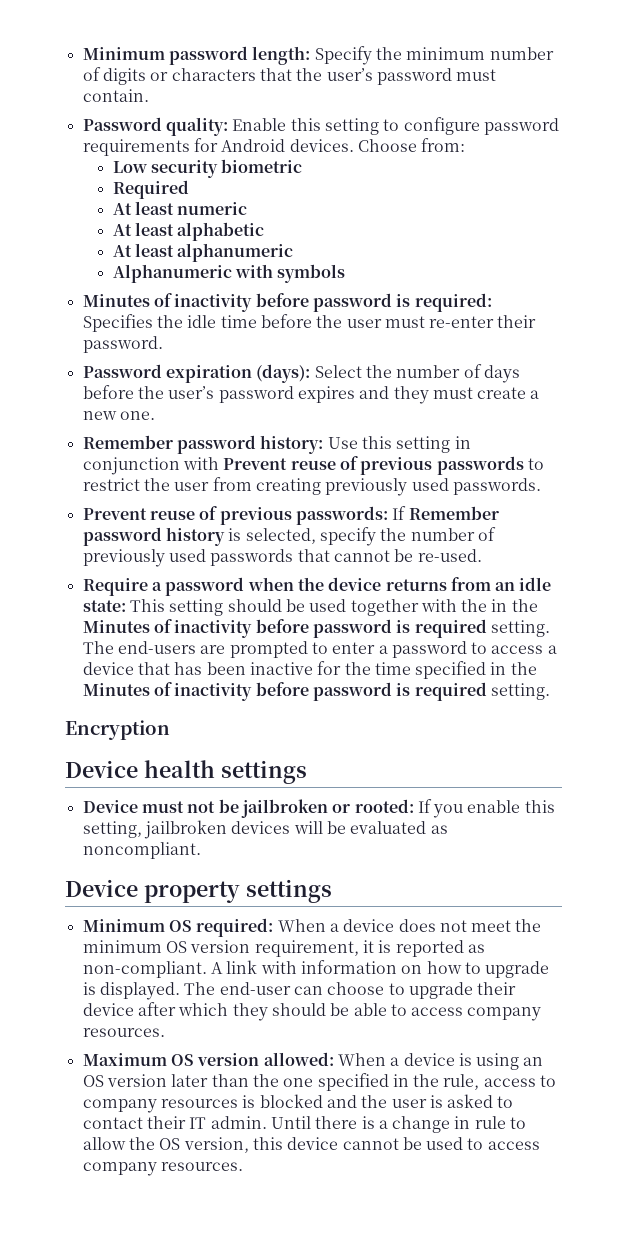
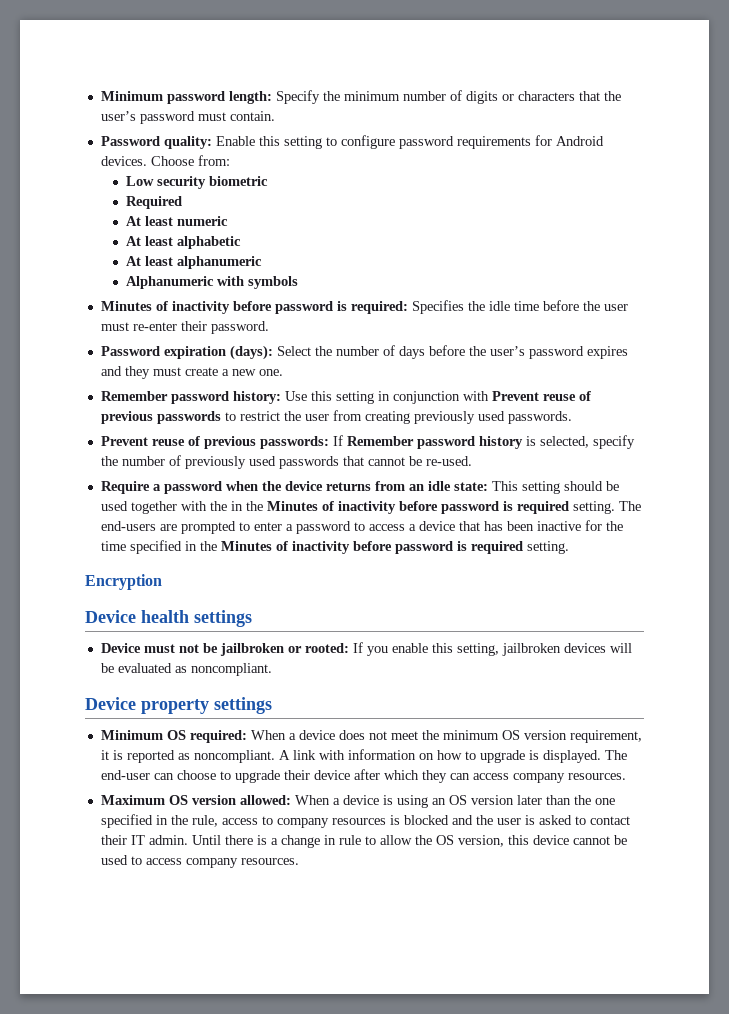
[82,961,207,978] non-compliant. -> [193,750,275,763] noncompliant.
[271,1003,407,1016] should be able to -> [449,773,470,780] can

